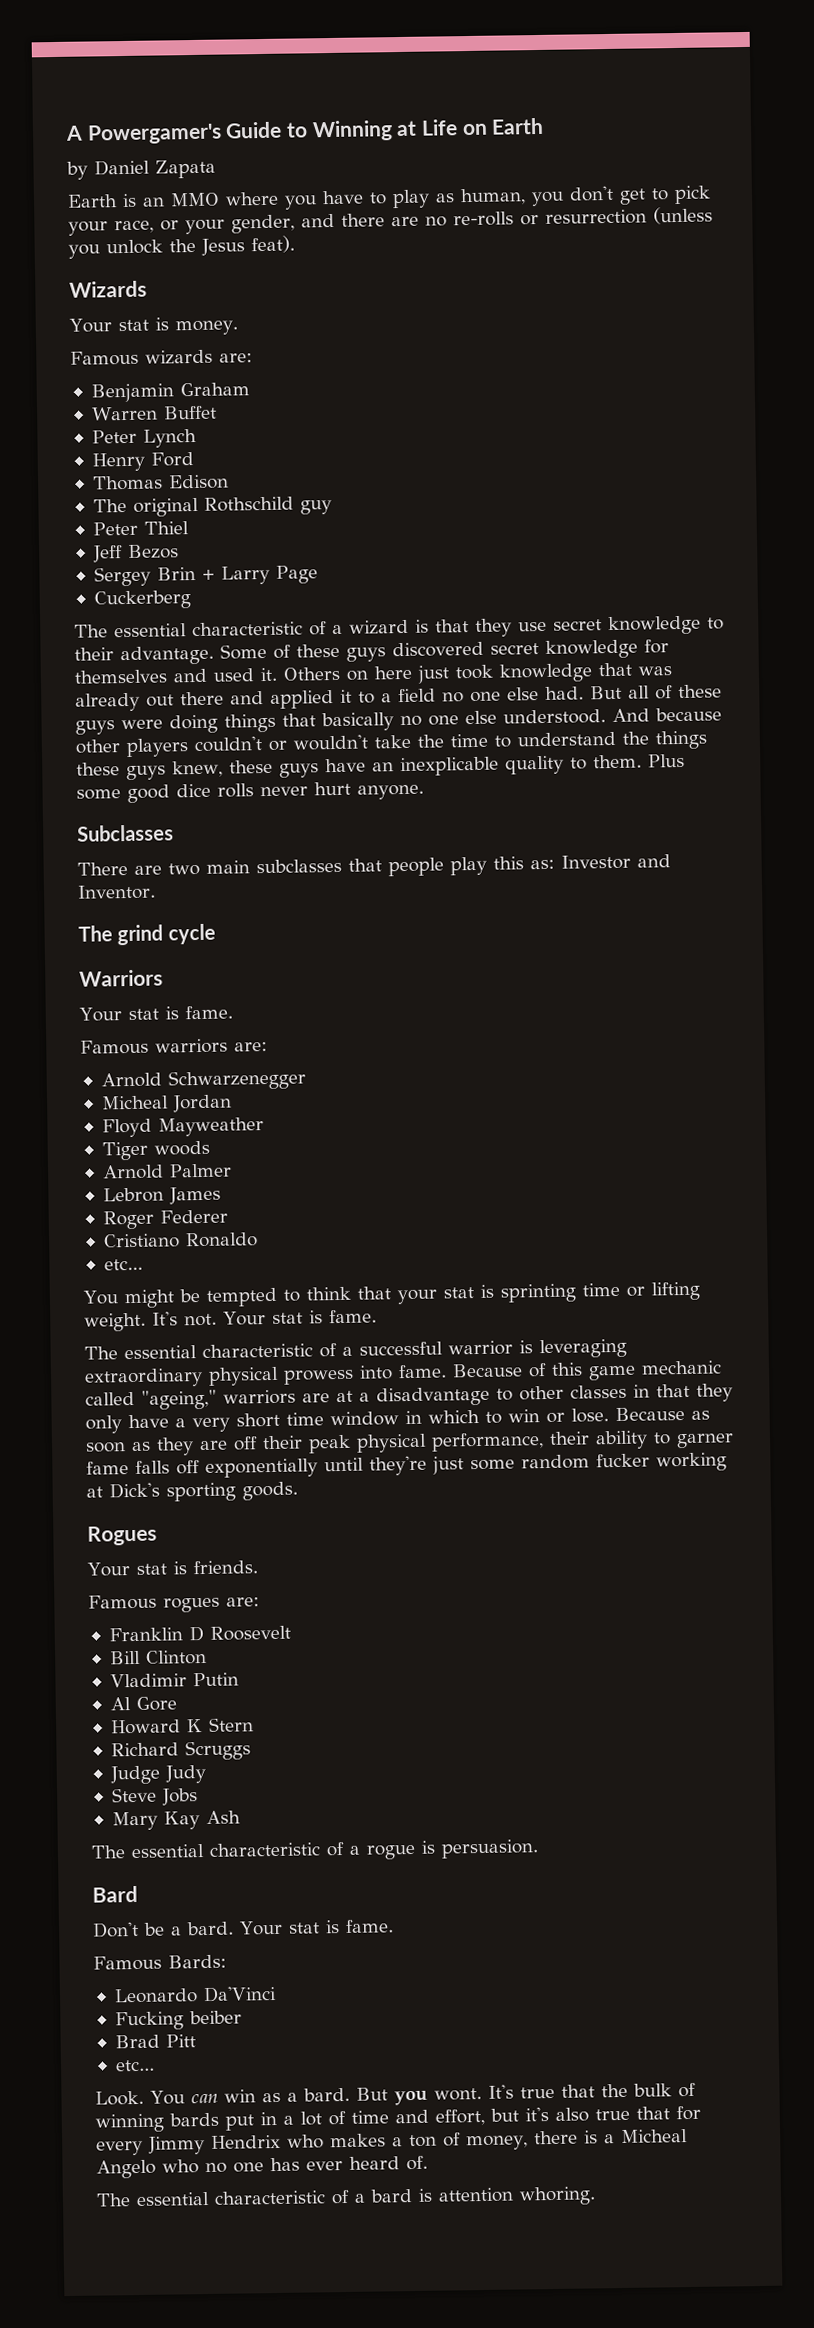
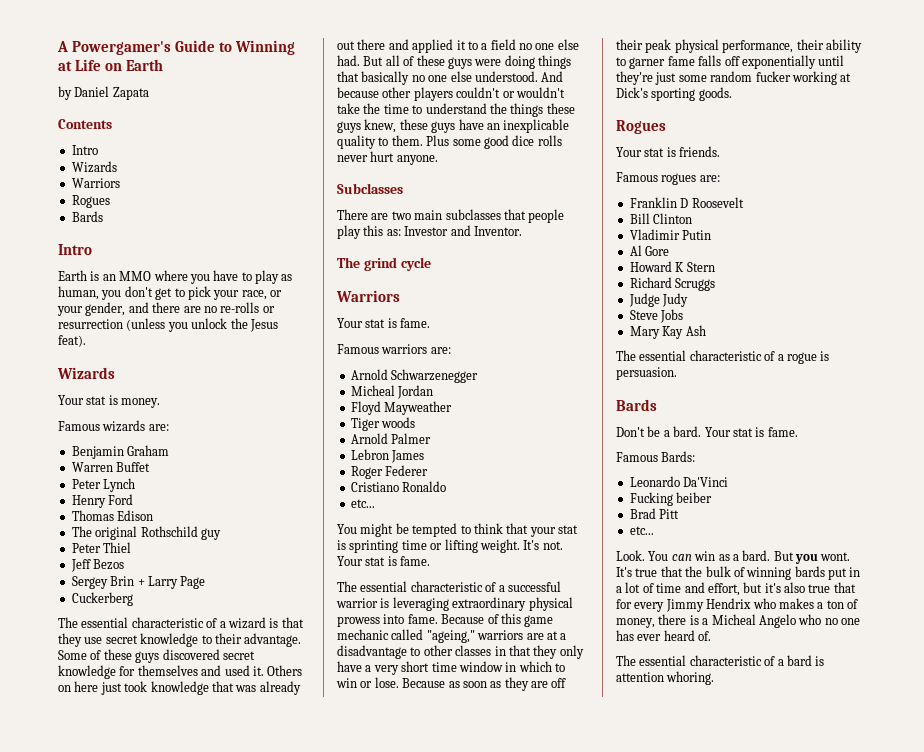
(216, 169) none -> [58,119,112,129] [71,145,98,155] [71,161,117,173] [71,178,120,188] [71,195,110,208] [71,211,103,222] [58,244,92,255] // Contents // Intro // Wizards // Warriors // Rogues // Bards // Intro
[92,1885,138,1903] Bard -> [616,399,657,411] Bards

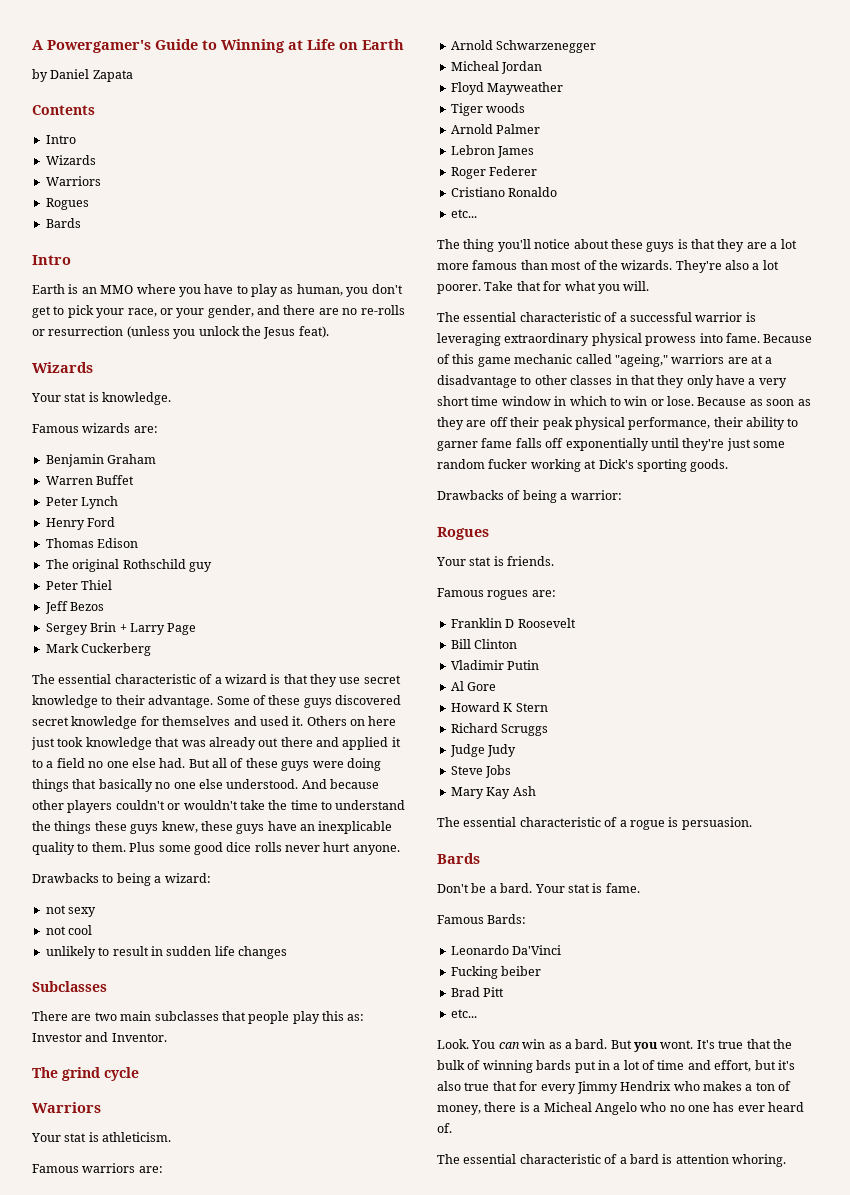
[121,398,161,408] money. -> [102,392,172,405] knowledge.
(206, 582) none -> [45,643,79,653] Mark
(438, 160) none -> [32,873,211,886] [45,905,97,917] [45,925,93,935] [45,946,287,959] // Drawbacks to being a wizard: // not sexy // not cool // unlikely to result in sudden life changes
[400,318,431,328] fame. -> [102,1132,172,1142] athleticism.
[337,523,578,537] [337,539,563,553] [337,556,431,566] You might be tempted to think that your stat is sprinting time or lifting weight. It's not. Your stat is fame. -> [437,239,797,252] [437,260,779,273] [437,281,650,294] The thing you'll notice about these guys is that they are a lot more famous than most of the wizards. They're also a lot poorer. Take that for what you will.
(732, 94) none -> [437,490,622,503] // Drawbacks of being a warrior:

